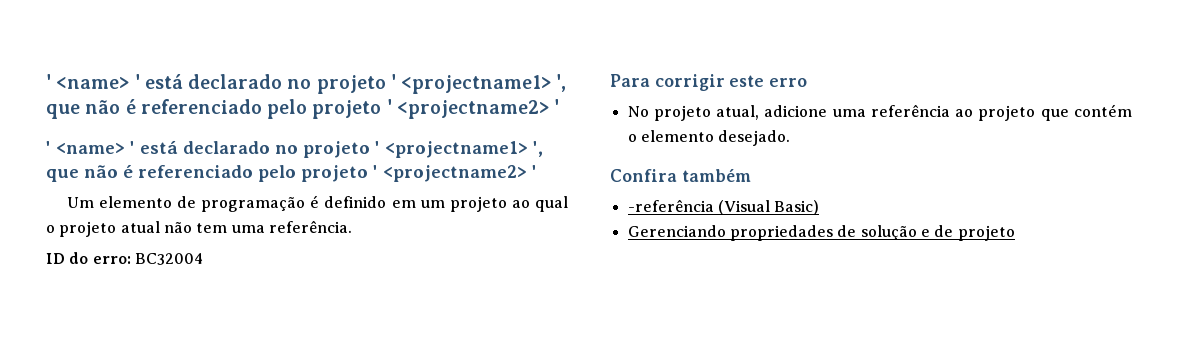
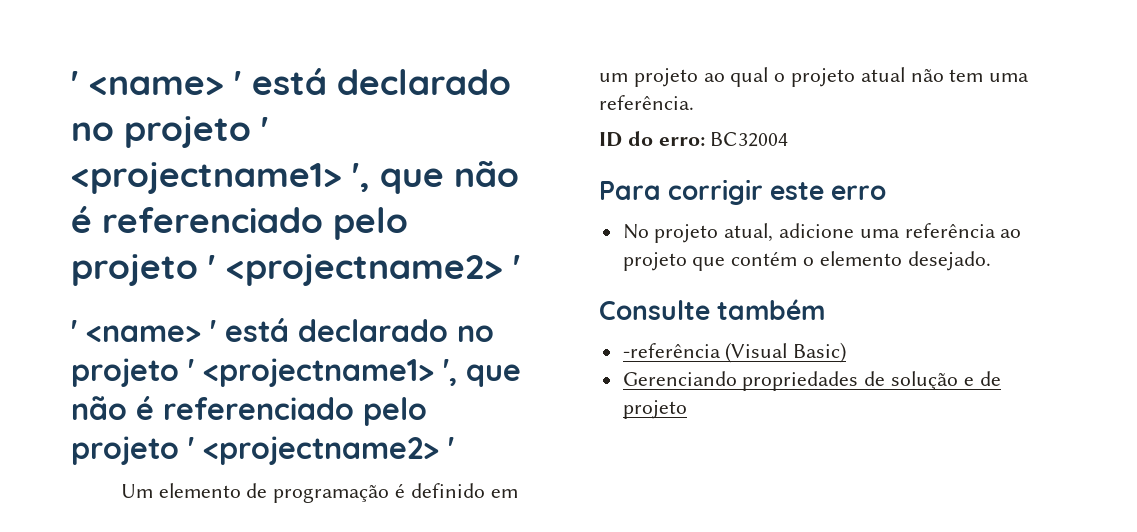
[610,169,677,182] Confira -> [599,300,710,320] Consulte

